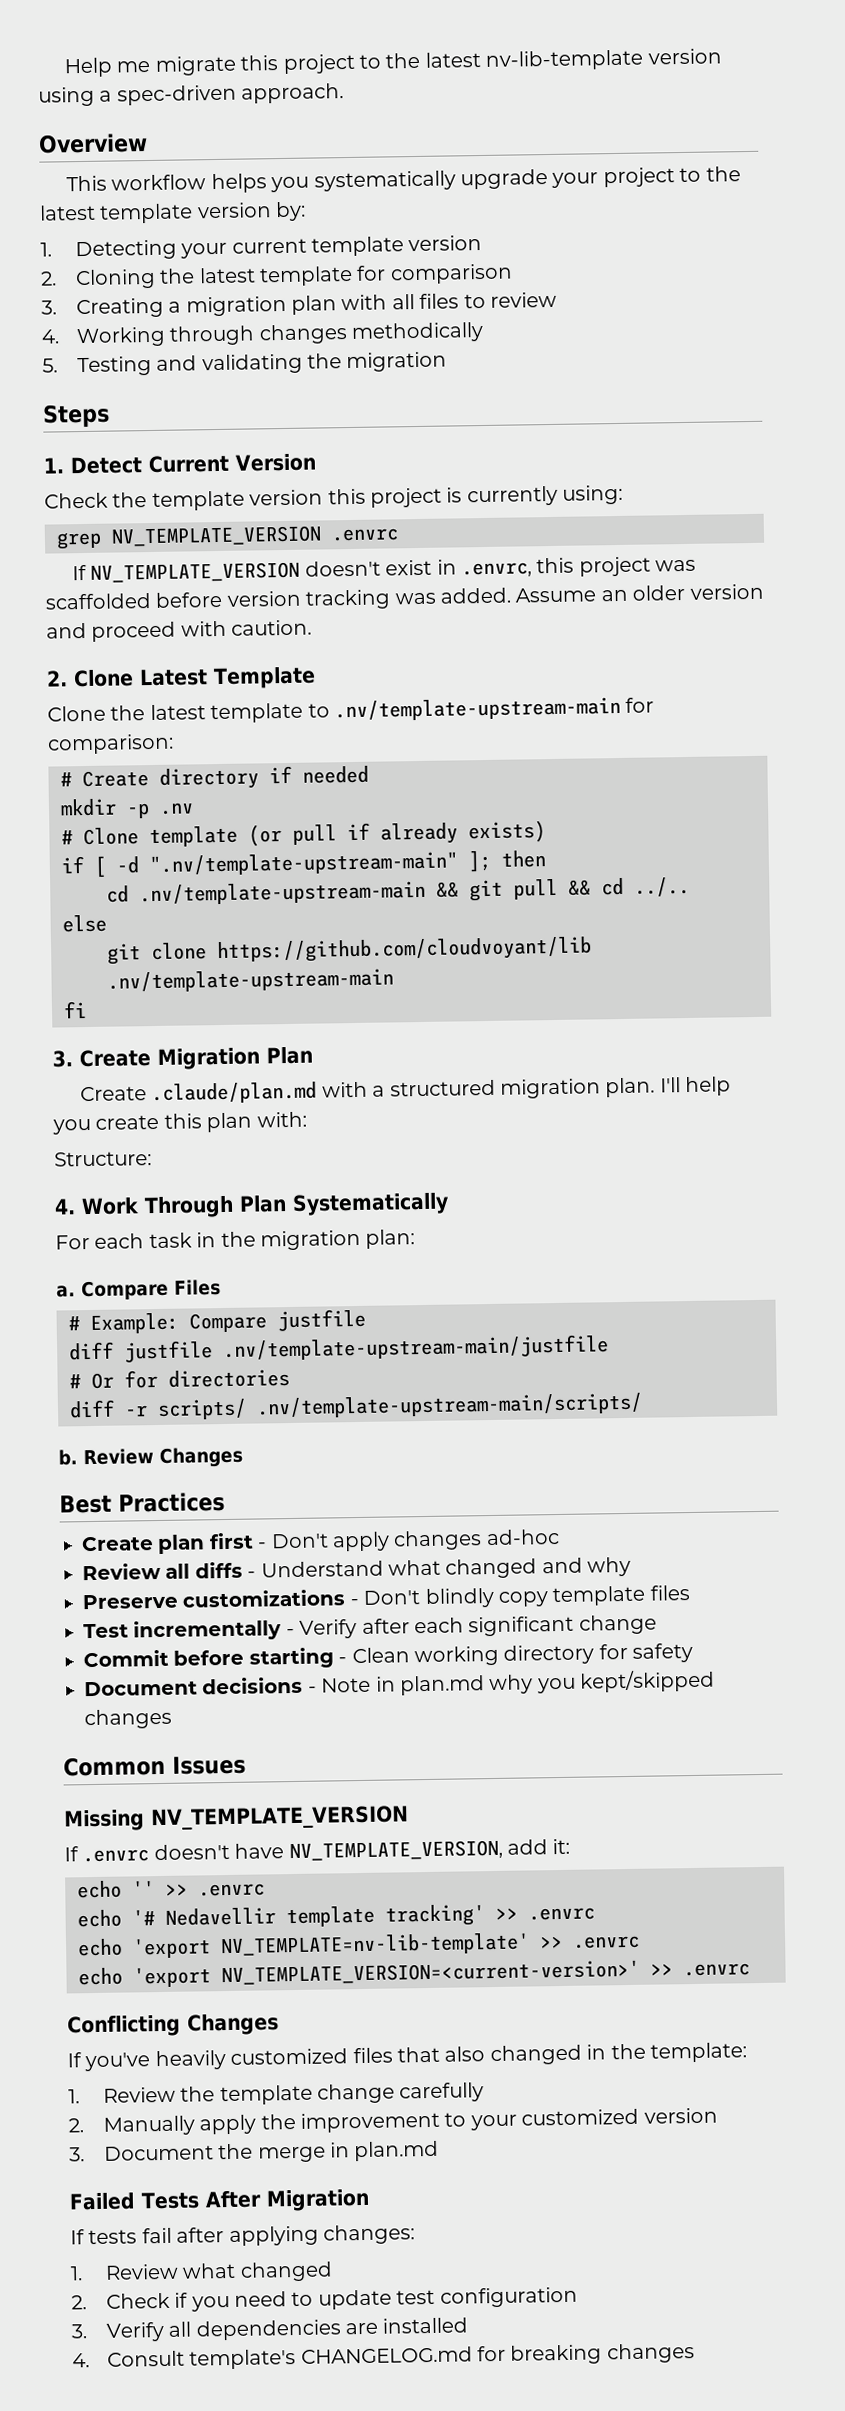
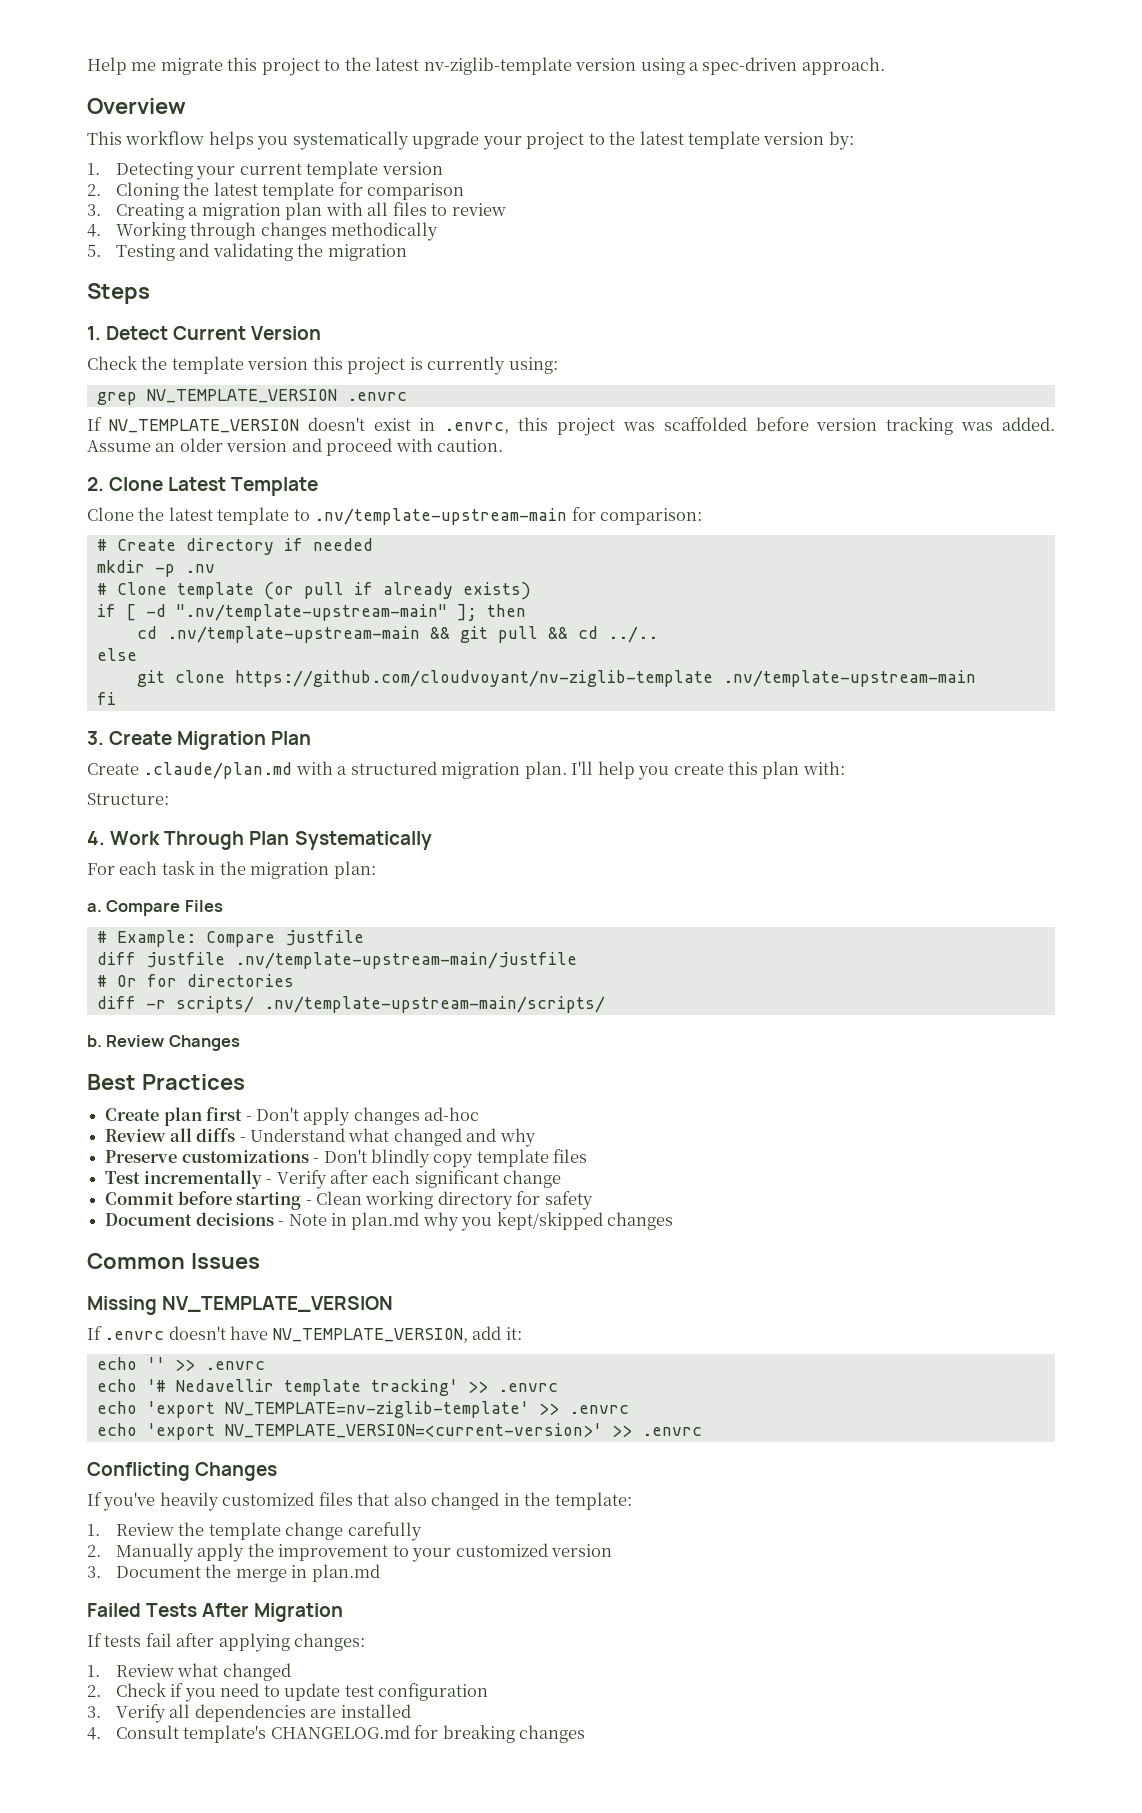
[485,49,644,71] nv-lib-template -> [423,57,572,75] nv-ziglib-template
[217,936,592,964] https://github.com/cloudvoyant/lib -> [234,670,713,687] https://github.com/cloudvoyant/nv-ziglib-template
[220,1932,530,1958] NV_TEMPLATE=nv-lib-template' -> [224,1401,529,1418] NV_TEMPLATE=nv-ziglib-template'

